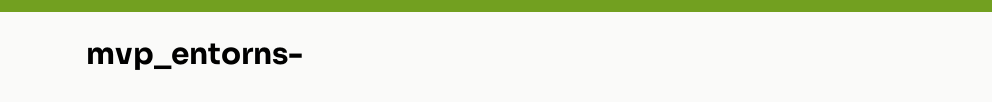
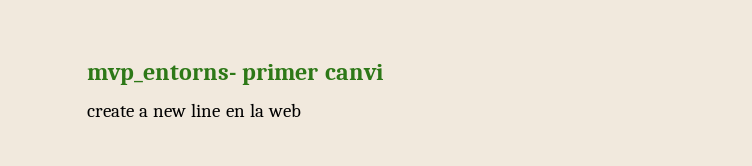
(303, 56) none -> [242,64,384,85] [87,103,301,117] primer canvi // create a new line en la web

